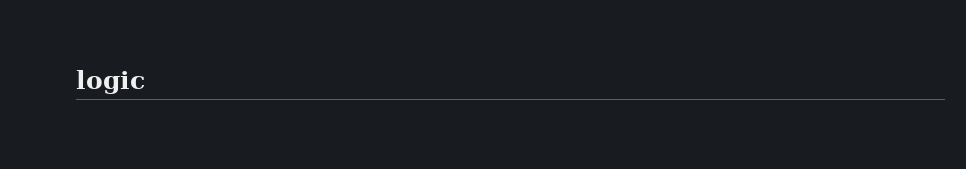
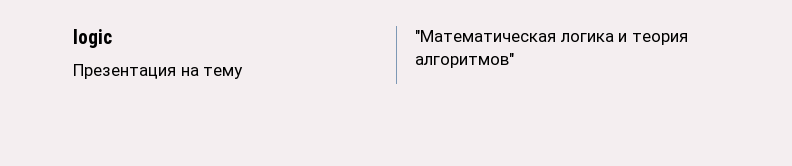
(145, 82) none -> [73,64,244,79] [415,30,688,45] [415,53,514,68] // Презентация на тему "Математическая логика и теория алгоритмов"

